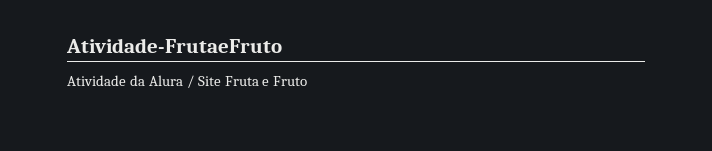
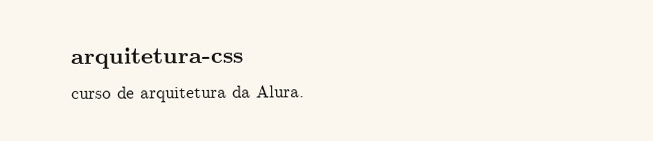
[66,38,282,53] [67,75,308,88] Atividade-FrutaeFruto // Atividade da Alura / Site Fruta e Fruto -> [70,46,243,70] [71,85,305,103] arquitetura-css // curso de arquitetura da Alura.

